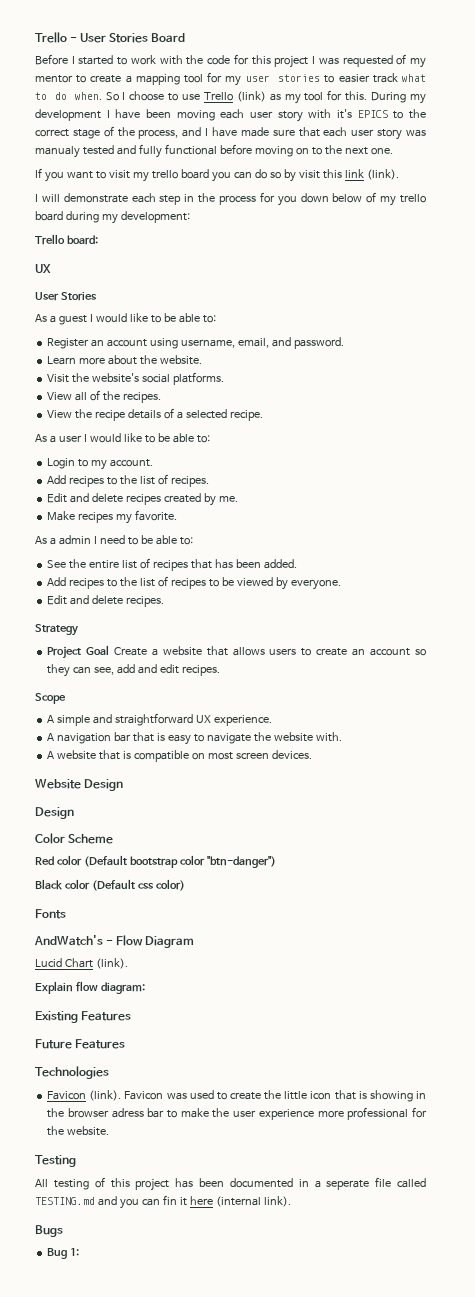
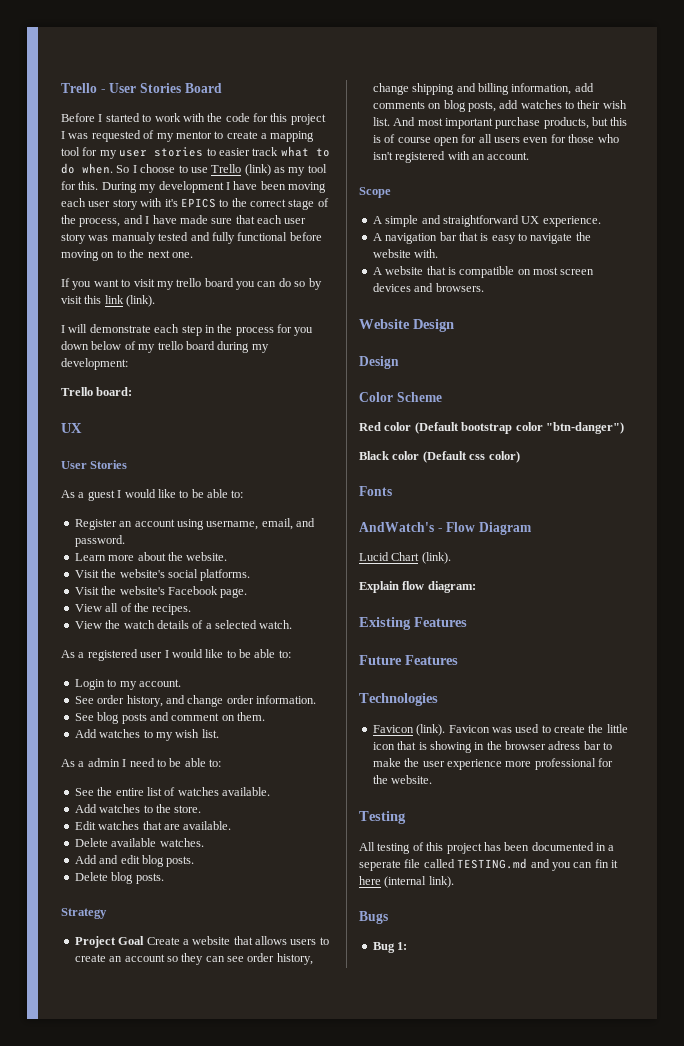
(224, 378) none -> [74,586,248,598] // Visit the website's Facebook page.
[95,410,126,421] recipe -> [123,620,155,629] watch
[229,410,263,421] [35,434,56,443] recipe. // As a -> [259,620,293,629] [61,649,138,661] watch. // As a registered
[47,474,209,487] [47,493,238,506] [47,510,178,524] Add recipes to the list of recipes. // Edit and delete recipes created by me. // Make recipes my favorite. -> [74,695,316,707] [74,712,265,724] [74,729,219,741] See order history, and change order information. // See blog posts and comment on them. // Add watches to my wish list.
[152,559,297,571] [47,576,341,590] [47,595,165,607] recipes that has been added. // Add recipes to the list of recipes to be viewed by everyone. // Edit and delete recipes. -> [177,787,270,796] [74,804,202,813] [74,821,232,830] [74,838,204,847] [74,855,195,867] [74,872,164,884] watches available. // Add watches to the store. // Edit watches that are available. // Delete available watches. // Add and edit blog posts. // Delete blog posts.
[94,664,220,676] see, add and edit recipes. -> [227,953,313,965] [372,83,594,95] [372,100,627,112] [372,117,628,129] [372,134,619,146] [372,151,530,163] see order history, change shipping and billing information, add comments on blog posts, add watches to their wish list. And most important purchase products, but this is of course open for all users even for those who isn't registered with an account.
[271,750,312,759] devices. -> [372,283,484,292] devices and browsers.

